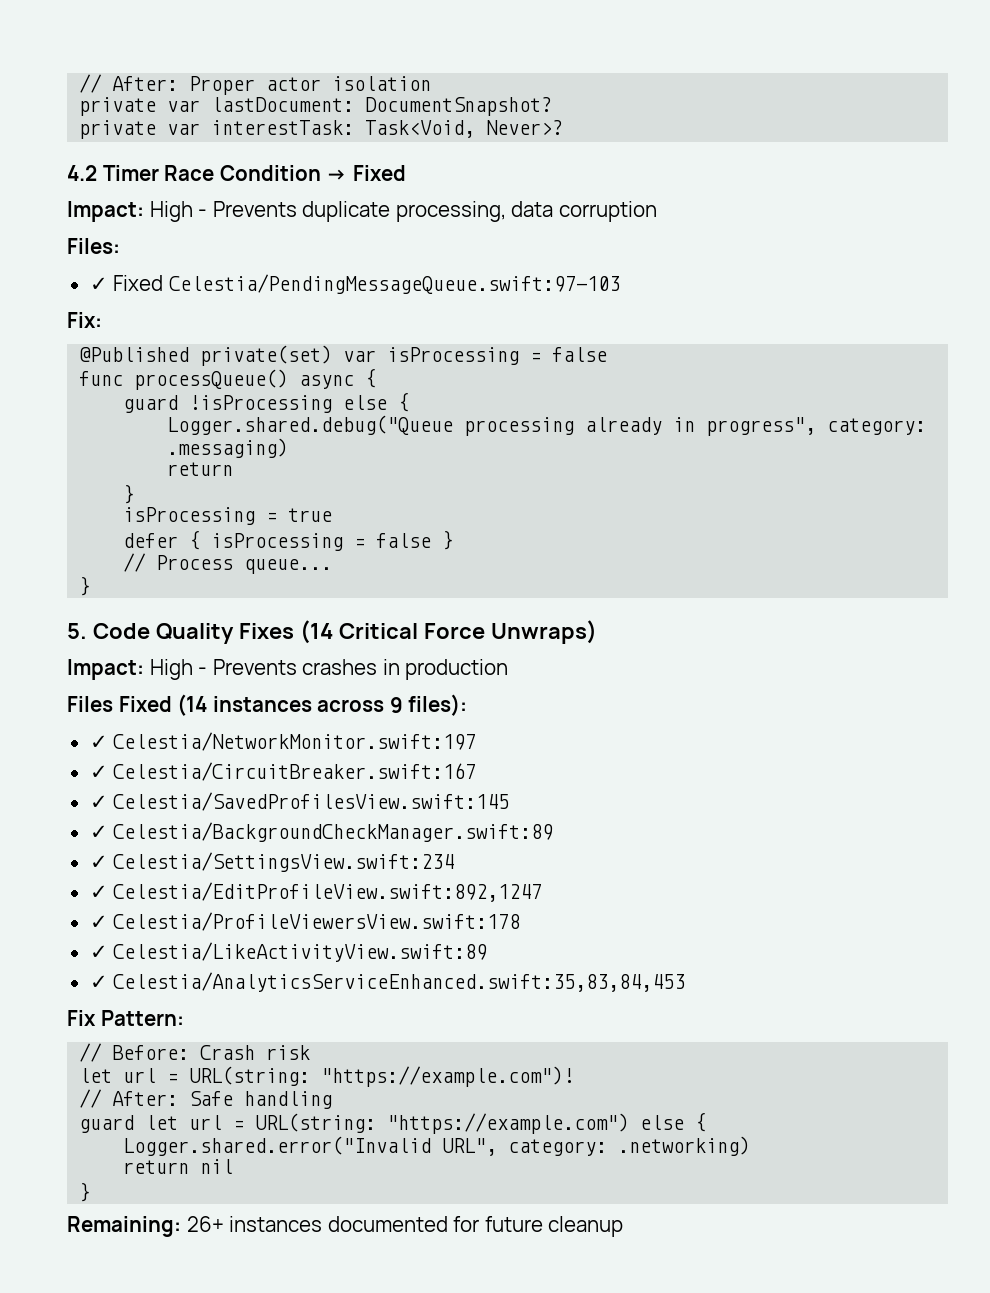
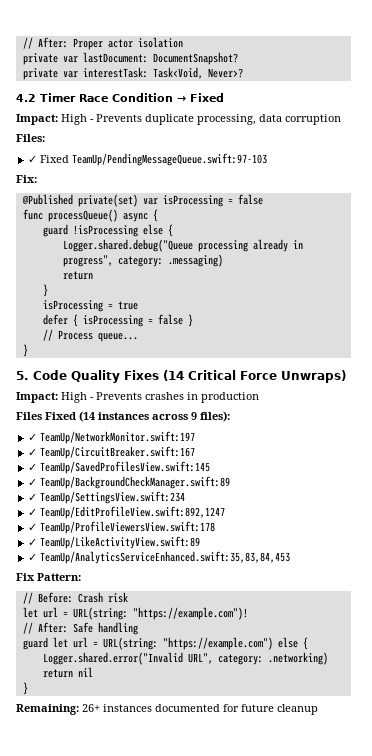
[168,274,620,294] Celestia/PendingMessageQueue.swift:97-103 -> [72,153,268,166] TeamUp/PendingMessageQueue.swift:97-103
[113,732,477,751] [89,762,477,781] [89,792,510,811] [89,822,554,842] [89,852,455,872] [89,882,543,902] [89,912,521,931] [89,942,488,962] [89,972,686,992] Celestia/NetworkMonitor.swift:197 // ✓ Celestia/CircuitBreaker.swift:167 // ✓ Celestia/SavedProfilesView.swift:145 // ✓ Celestia/BackgroundCheckManager.swift:89 // ✓ Celestia/SettingsView.swift:234 // ✓ Celestia/EditProfileView.swift:892,1247 // ✓ Celestia/ProfileViewersView.swift:178 // ✓ Celestia/LikeActivityView.swift:89 // ✓ Celestia/AnalyticsServiceEnhanced.swift:35,83,84,453 -> [40,431,196,444] [28,446,196,459] [28,461,211,474] [28,476,231,489] [28,491,186,504] [28,506,226,519] [28,521,216,534] [28,536,201,549] [28,551,291,564] TeamUp/NetworkMonitor.swift:197 // ✓ TeamUp/CircuitBreaker.swift:167 // ✓ TeamUp/SavedProfilesView.swift:145 // ✓ TeamUp/BackgroundCheckManager.swift:89 // ✓ TeamUp/SettingsView.swift:234 // ✓ TeamUp/EditProfileView.swift:892,1247 // ✓ TeamUp/ProfileViewersView.swift:178 // ✓ TeamUp/LikeActivityView.swift:89 // ✓ TeamUp/AnalyticsServiceEnhanced.swift:35,83,84,453

